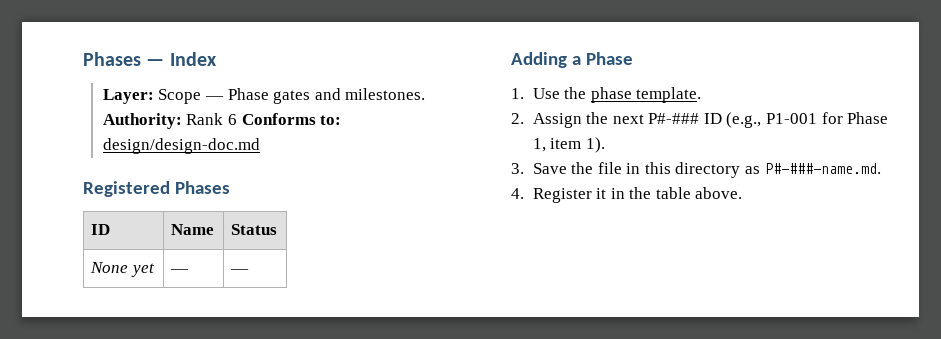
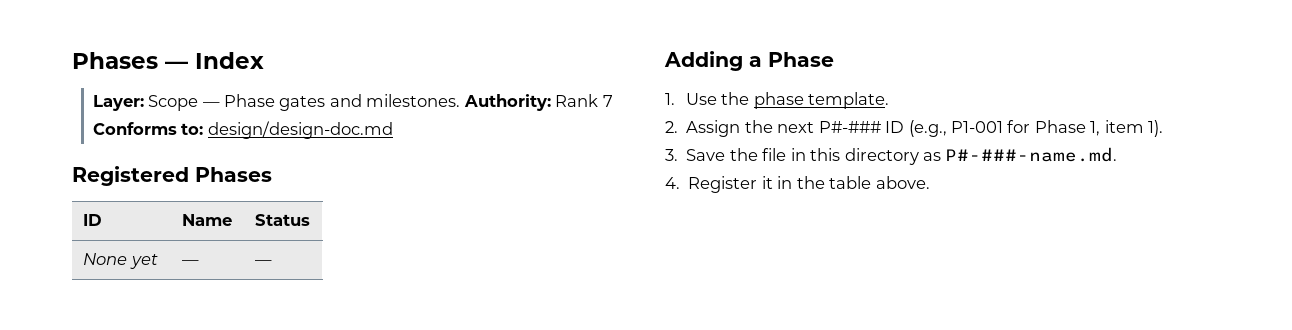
[227,114,237,125] 6 -> [602,95,613,107] 7

